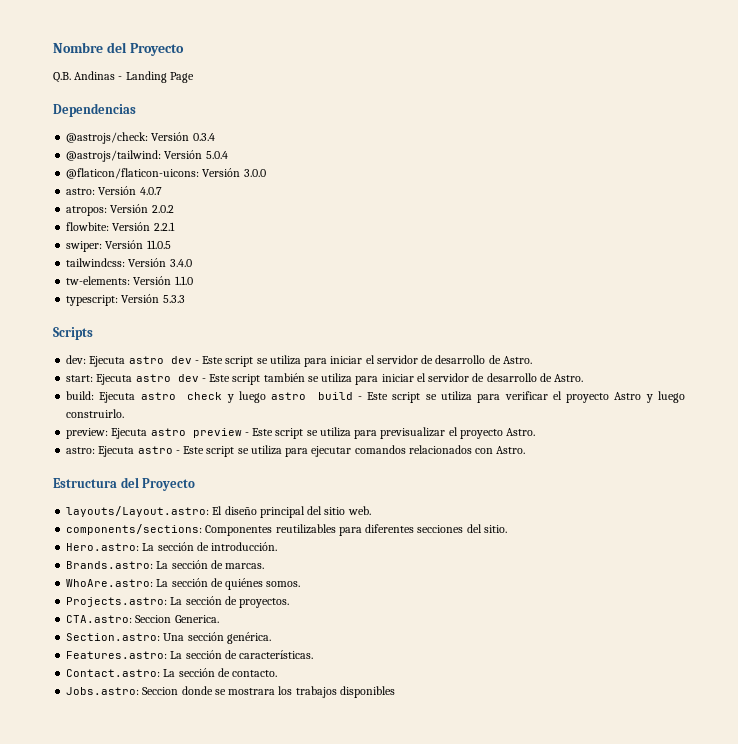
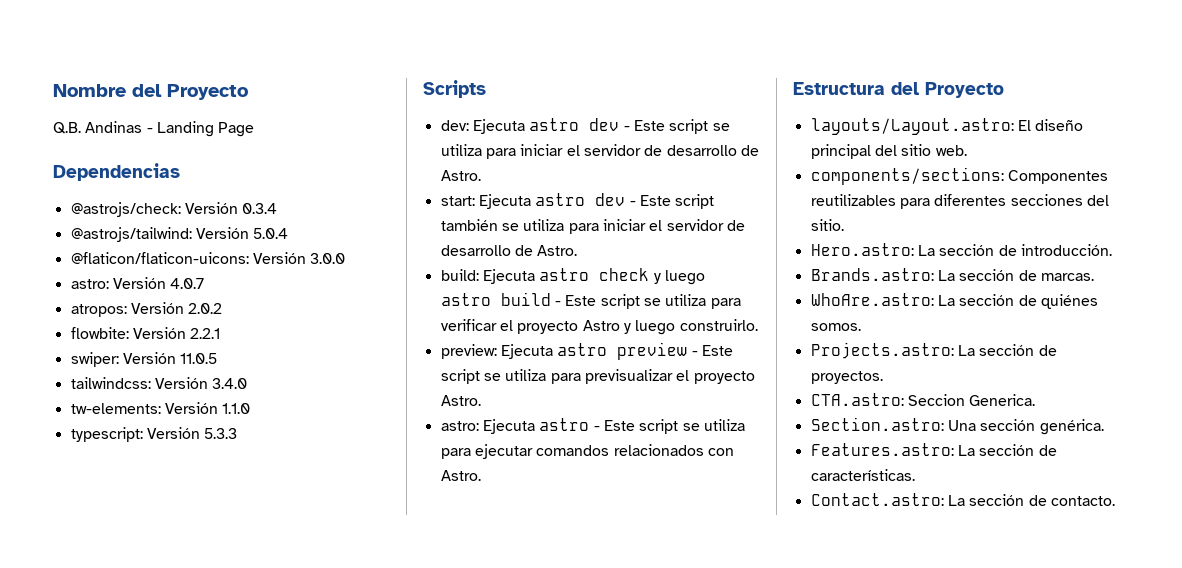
[66,686,395,698] // Jobs.astro: Seccion donde se mostrara los trabajos disponibles -> (1115, 501) none

